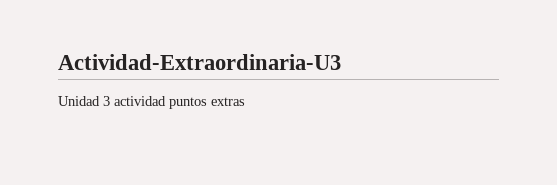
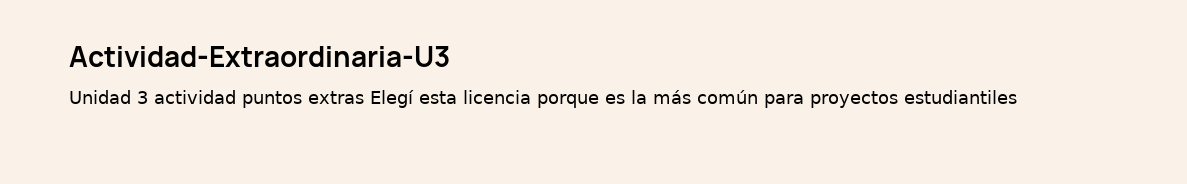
(245, 101) none -> [370,90,1017,108] Elegí esta licencia porque es la más común para proyectos estudiantiles

